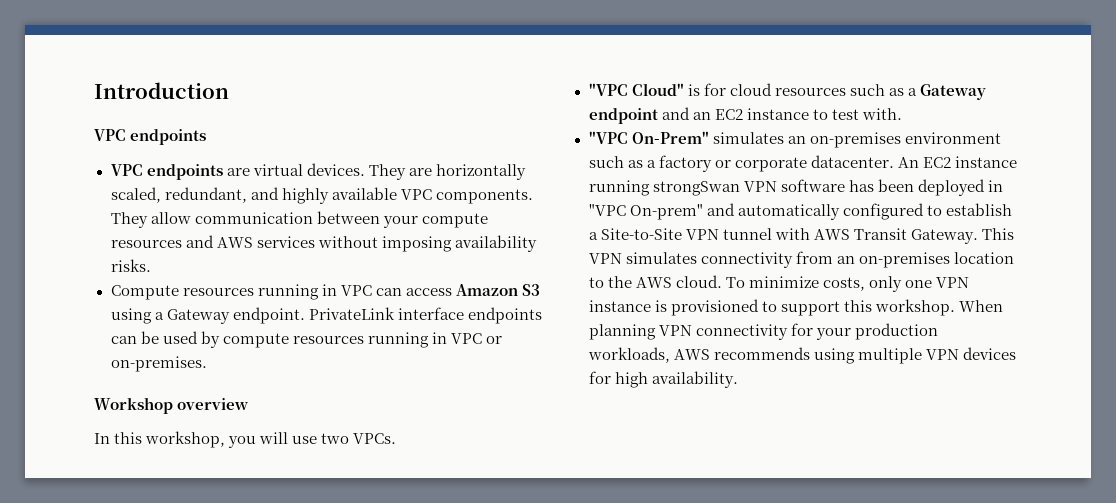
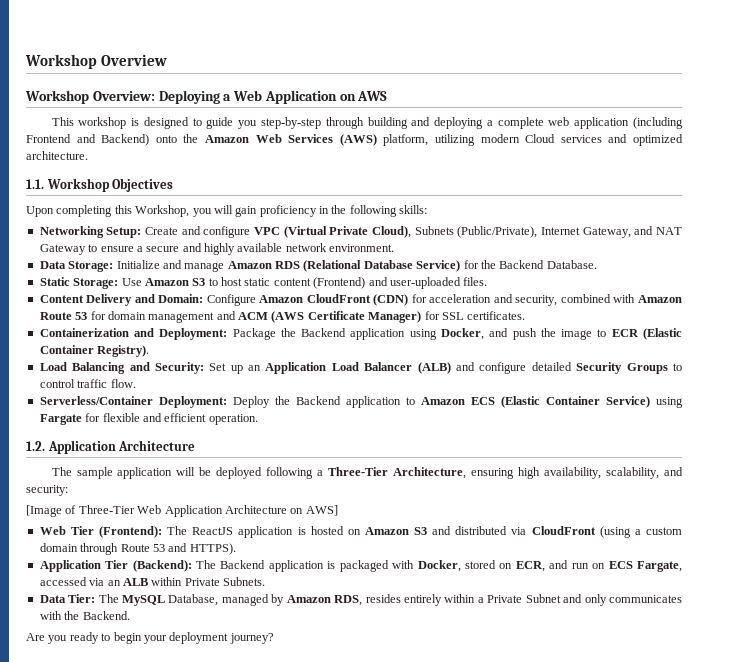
[94,82,229,99] [94,129,207,145] [110,163,526,180] [110,187,533,204] [110,211,488,228] [110,235,537,252] [110,259,151,272] [110,284,540,300] [110,307,542,324] [110,331,502,348] [110,356,207,372] [94,397,250,414] [94,431,397,448] [588,83,986,100] [588,107,902,124] [588,131,1001,148] [588,155,1017,172] [588,179,1003,196] [588,203,1012,220] [588,228,1014,244] [588,251,1014,268] [588,275,969,292] [588,299,1003,316] [588,323,938,340] [587,347,1016,364] [588,371,738,388] Introduction // VPC endpoints // VPC endpoints are virtual devices. They are horizontally scaled, redundant, and highly available VPC components. They allow communication between your compute resources and AWS services without imposing availability risks. // Compute resources running in VPC can access Amazon S3 using a Gateway endpoint. PrivateLink interface endpoints can be used by compute resources running in VPC or on-premises. // Workshop overview // In this workshop, you will use two VPCs. // "VPC Cloud" is for cloud resources such as a Gateway endpoint and an EC2 instance to test with. // "VPC On-Prem" simulates an on-premises environment such as a factory or corporate datacenter. An EC2 instance running strongSwan VPN software has been deployed in "VPC On-prem" and automatically configured to establish a Site-to-Site VPN tunnel with AWS Transit Gateway. This VPN simulates connectivity from an on-premises location to the AWS cloud. To minimize costs, only one VPN instance is provisioned to support this workshop. When planning VPN connectivity for your production workloads, AWS recommends using multiple VPN devices for high availability. -> [25,54,167,69] [25,90,388,104] [51,117,683,129] [26,134,684,146] [26,151,88,160] [26,178,174,192] [26,205,428,217] [39,226,683,238] [39,243,395,255] [39,260,597,272] [39,277,488,289] [39,294,682,306] [39,311,526,323] [39,328,682,340] [39,345,150,357] [39,362,682,374] [39,379,136,388] [39,396,683,408] [39,413,258,425] [26,440,196,454] [51,467,684,479] [26,485,68,496] [26,505,338,517] [39,526,682,538] [39,543,236,555] [39,560,682,572] [39,577,265,586] [39,594,682,606] [39,611,130,620] [26,632,274,644] Workshop Overview // Workshop Overview: Deploying a Web Application on AWS // This workshop is designed to guide you step-by-step through building and deploying a complete web application (including Frontend and Backend) onto the Amazon Web Services (AWS) platform, utilizing modern Cloud services and optimized architecture. // 1.1. Workshop Objectives // Upon completing this Workshop, you will gain proficiency in the following skills: // Networking Setup: Create and configure VPC (Virtual Private Cloud), Subnets (Public/Private), Internet Gateway, and NAT Gateway to ensure a secure and highly available network environment. // Data Storage: Initialize and manage Amazon RDS (Relational Database Service) for the Backend Database. // Static Storage: Use Amazon S3 to host static content (Frontend) and user-uploaded files. // Content Delivery and Domain: Configure Amazon CloudFront (CDN) for acceleration and security, combined with Amazon Route 53 for domain management and ACM (AWS Certificate Manager) for SSL certificates. // Containerization and Deployment: Package the Backend application using Docker, and push the image to ECR (Elastic Container Registry). // Load Balancing and Security: Set up an Application Load Balancer (ALB) and configure detailed Security Groups to control traffic flow. // Serverless/Container Deployment: Deploy the Backend application to Amazon ECS (Elastic Container Service) using Fargate for flexible and efficient operation. // 1.2. Application Architecture // The sample application will be deployed following a Three-Tier Architecture, ensuring high availability, scalability, and security: // [Image of Three-Tier Web Application Architecture on AWS] // Web Tier (Frontend): The ReactJS application is hosted on Amazon S3 and distributed via CloudFront (using a custom domain through Route 53 and HTTPS). // Application Tier (Backend): The Backend application is packaged with Docker, stored on ECR, and run on ECS Fargate, accessed via an ALB within Private Subnets. // Data Tier: The MySQL Database, managed by Amazon RDS, resides entirely within a Private Subnet and only communicates with the Backend. // Are you ready to begin your deployment journey?

